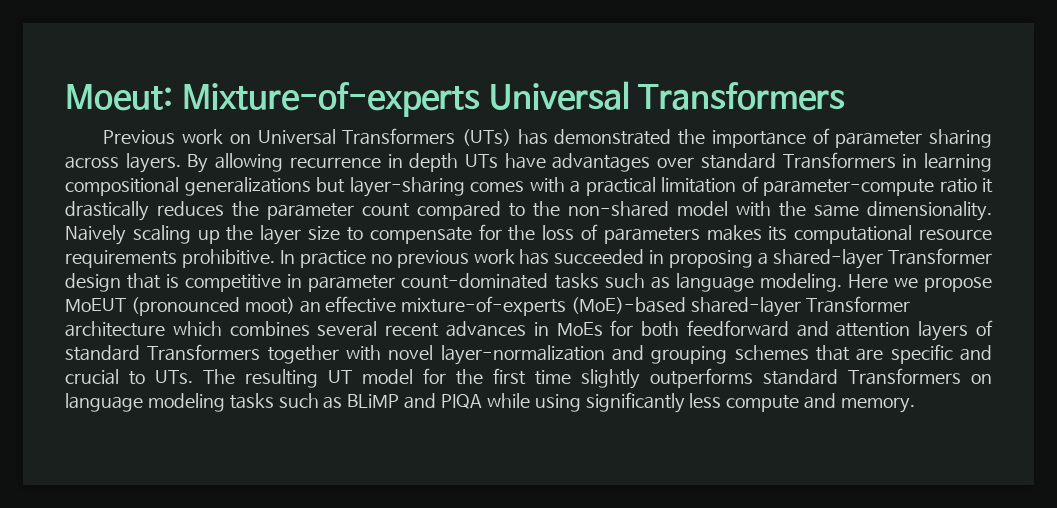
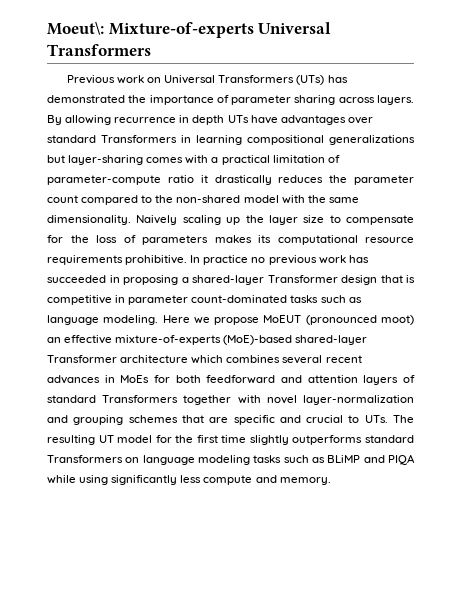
[65,84,173,111] Moeut: -> [47,22,104,35] Moeut\:

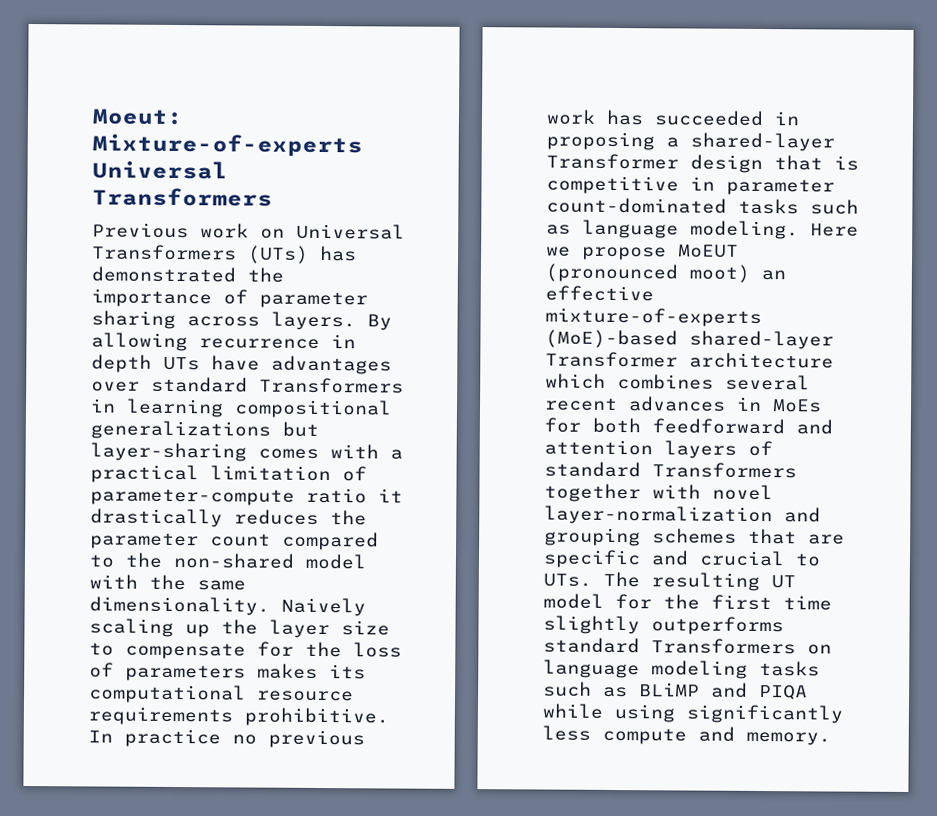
[47,22,104,35] Moeut\: -> [92,108,184,126] Moeut:

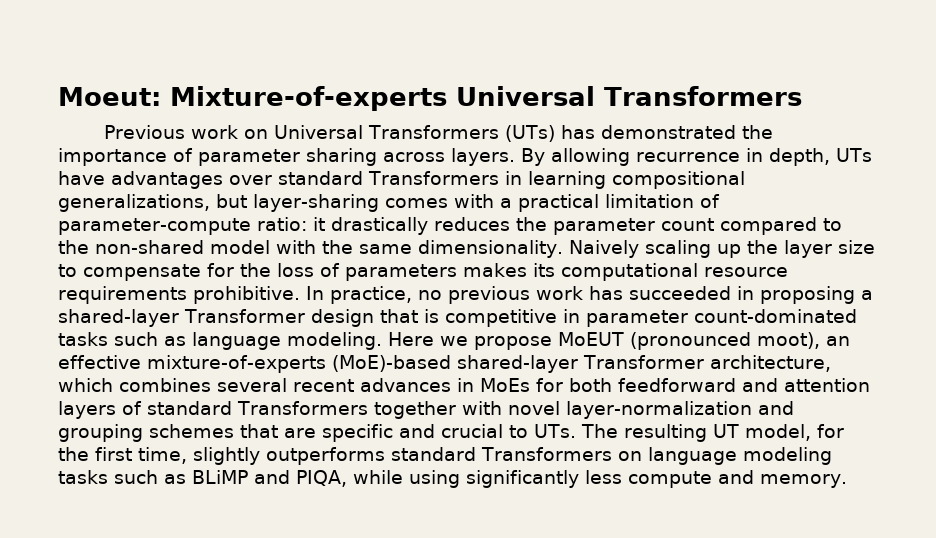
[91,354,152,373] depth -> [769,148,830,166] depth,
[90,420,271,440] generalizations -> [58,194,210,212] generalizations,
[306,487,367,504] ratio -> [256,217,307,231] ratio:
[124,728,221,748] practice -> [330,286,412,304] practice,
[689,264,750,283] moot) -> [757,332,820,349] moot),
[689,352,834,369] architecture -> [709,355,831,372] architecture,
[543,593,604,609] model -> [744,424,811,441] model,
[783,595,832,611] time -> [138,447,187,464] time,
[759,684,808,700] PIQA -> [296,470,347,487] PIQA,

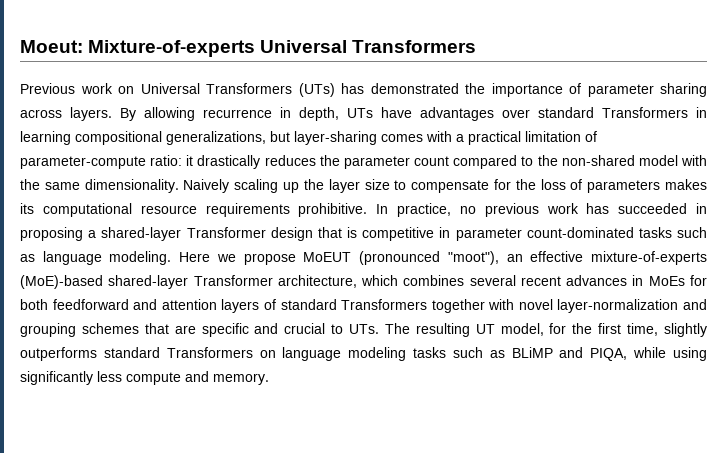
[757,332,820,349] moot), -> [447,251,499,265] "moot"),

